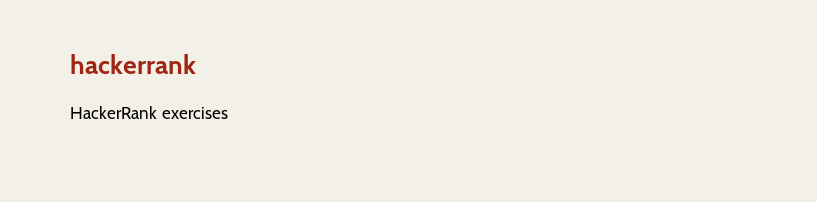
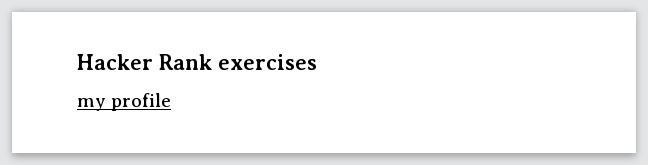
[70,54,196,74] [70,106,228,119] hackerrank // HackerRank exercises -> [77,54,317,70] [77,93,172,111] Hacker Rank exercises // my profile

